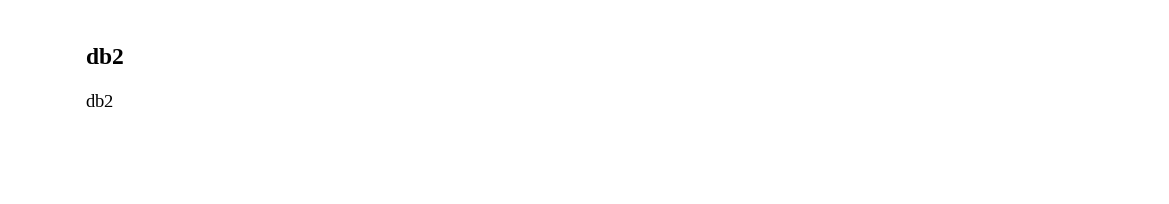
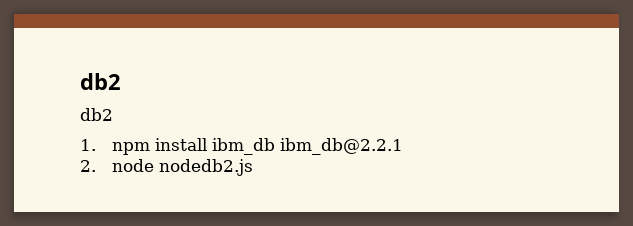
(113, 100) none -> [80,138,404,155] [80,159,254,176] // 1. npm install ibm_db ibm_db@2.2.1 // 2. node nodedb2.js

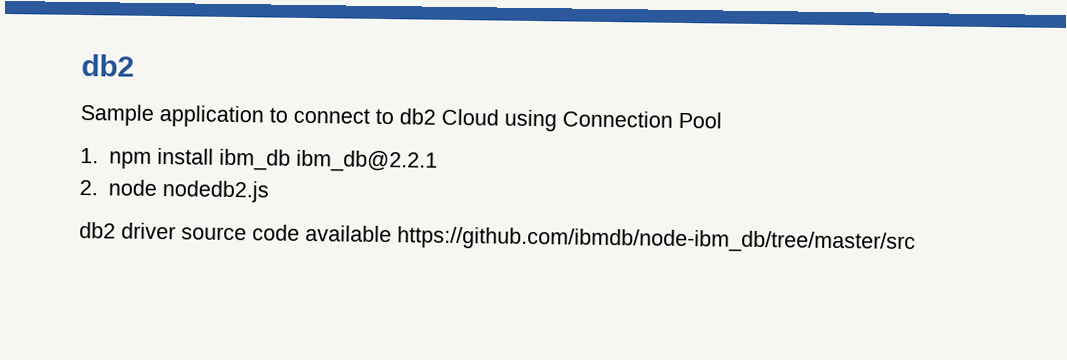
[80,73,121,90] [80,108,113,121] db2 // db2 -> [81,53,135,77] [80,103,722,132] db2 // Sample application to connect to db2 Cloud using Connection Pool
(254, 167) none -> [79,221,916,255] // db2 driver source code available https://github.com/ibmdb/node-ibm_db/tree/master/src

